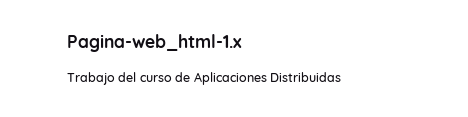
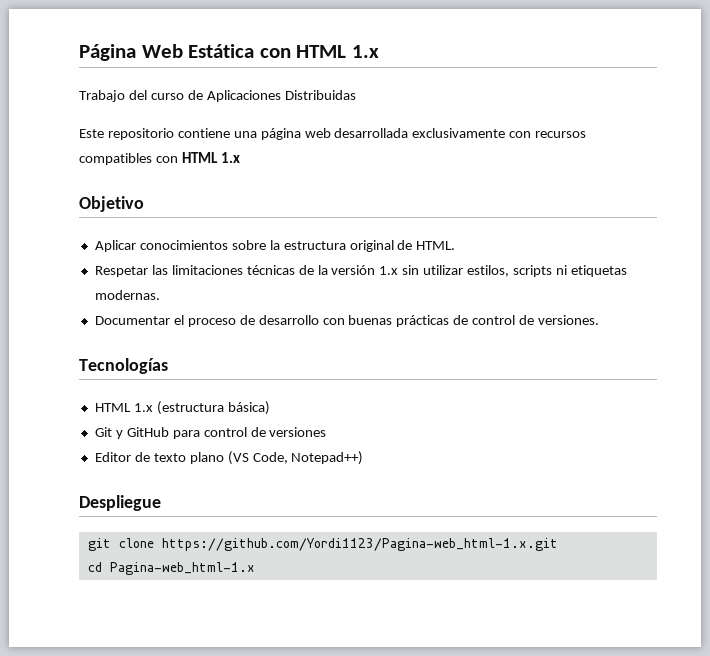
[67,34,242,52] Pagina-web_html-1.x -> [79,44,379,61] Página Web Estática con HTML 1.x
(341, 77) none -> [79,128,587,140] [79,152,240,165] [79,196,144,212] [94,240,456,252] [94,265,627,277] [94,290,160,300] [94,315,600,327] [79,358,168,374] [94,401,270,415] [94,427,327,439] [94,451,364,465] [79,495,161,511] [87,538,558,551] [87,562,255,575] // Este repositorio contiene una página web desarrollada exclusivamente con recursos compatibles con HTML 1.x // Objetivo // Aplicar conocimientos sobre la estructura original de HTML. // Respetar las limitaciones técnicas de la versión 1.x sin utilizar estilos, scripts ni etiquetas modernas. // Documentar el proceso de desarrollo con buenas prácticas de control de versiones. // Tecnologías // HTML 1.x (estructura básica) // Git y GitHub para control de versiones // Editor de texto plano (VS Code, Notepad++) // Despliegue // git clone https://github.com/Yordi1123/Pagina-web_html-1.x.git // cd Pagina-web_html-1.x

